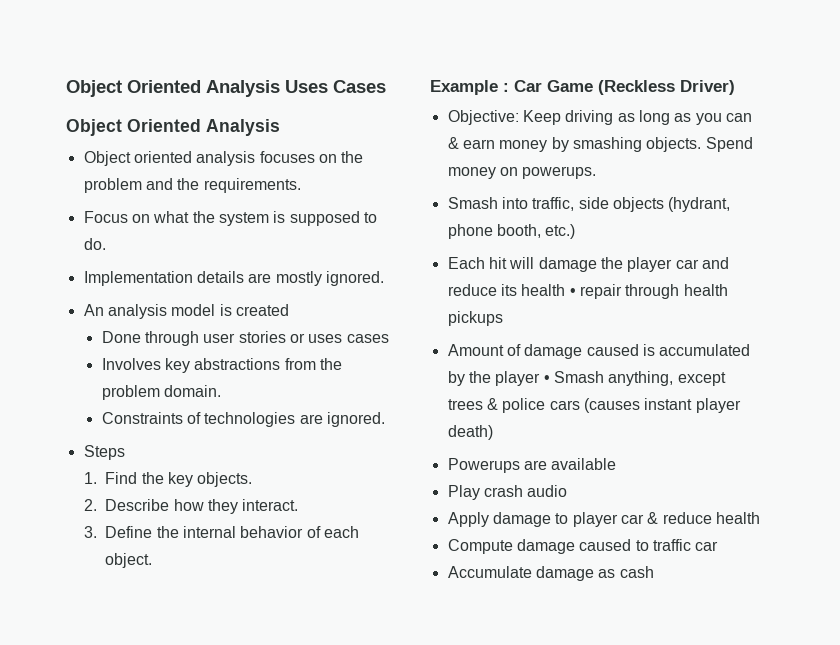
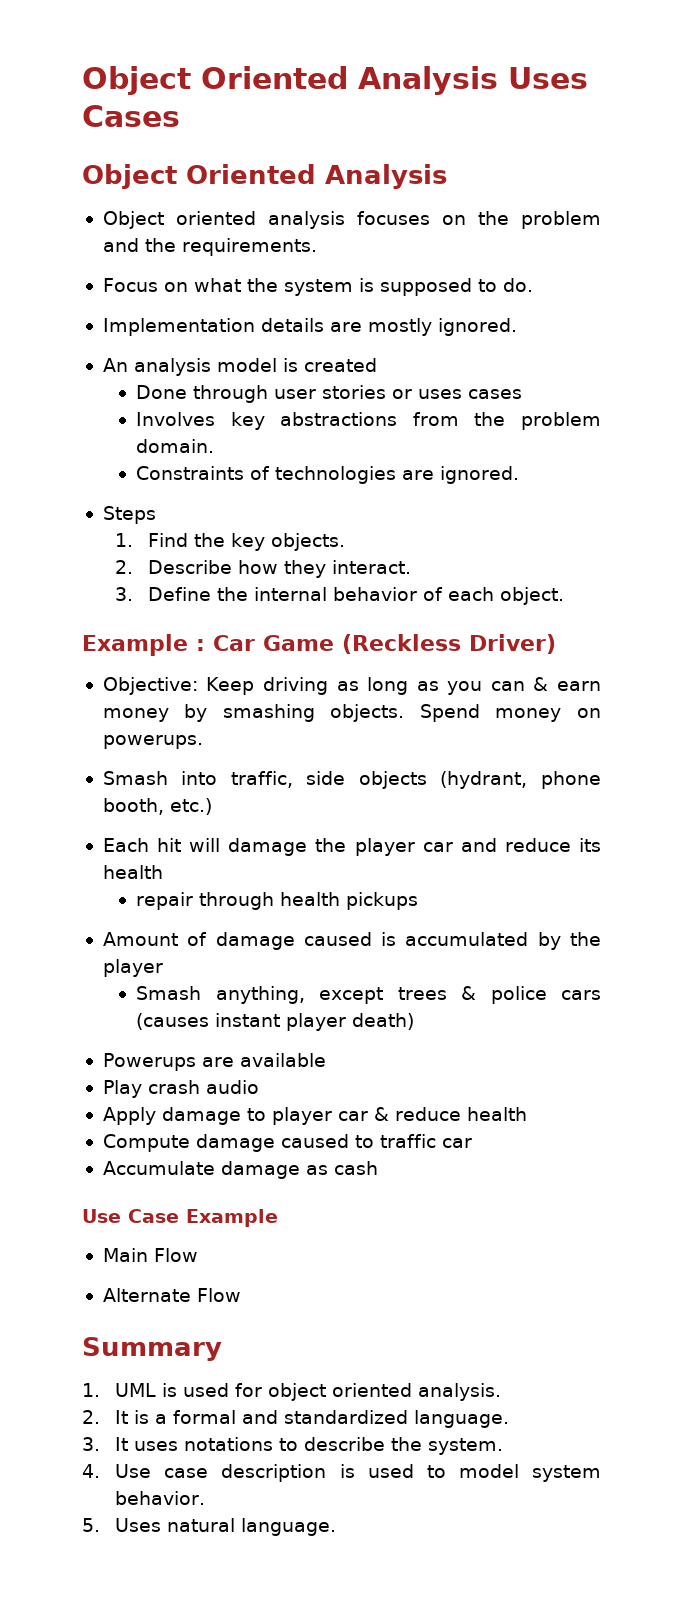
[569,288,576,296] • -> (163, 872) //
[543,375,550,383] • -> (163, 968) //
(654, 572) none -> [82,1209,278,1227] [102,1248,198,1262] [102,1288,241,1302] [82,1337,222,1361] [82,1383,502,1401] [82,1410,510,1428] [82,1437,504,1455] [82,1464,601,1482] [115,1491,206,1505] [82,1518,337,1536] // Use Case Example // Main Flow // Alternate Flow // Summary // 1. UML is used for object oriented analysis. // 2. It is a formal and standardized language. // 3. It uses notations to describe the system. // 4. Use case description is used to model system behavior. // 5. Uses natural language.

